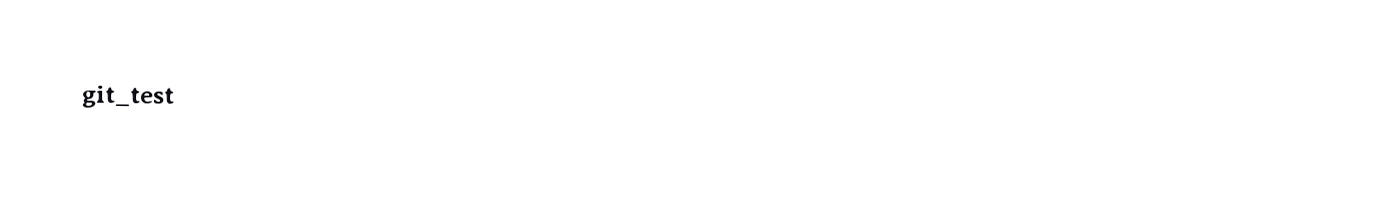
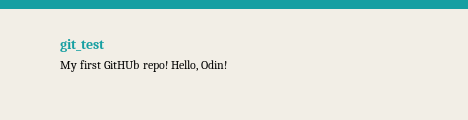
(175, 97) none -> [60,60,228,72] // My first GitHUb repo! Hello, Odin!

